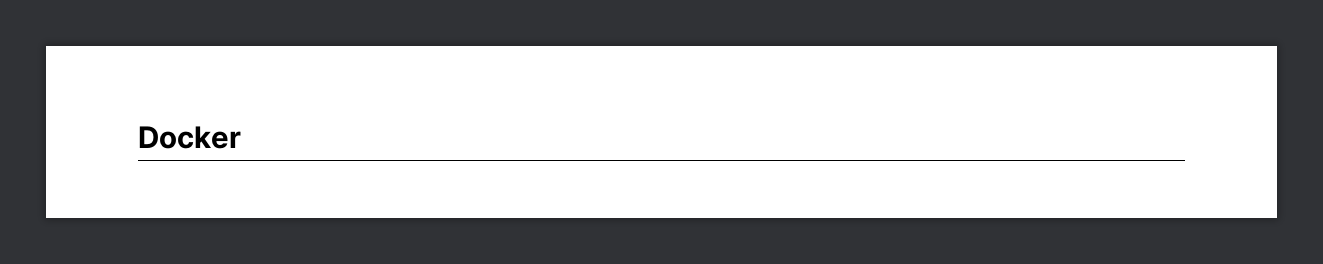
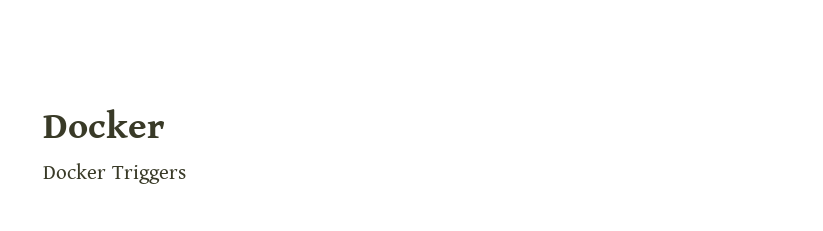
[138,126,241,149] Docker -> [43,109,164,138] [43,163,186,184] Docker // Docker Triggers

